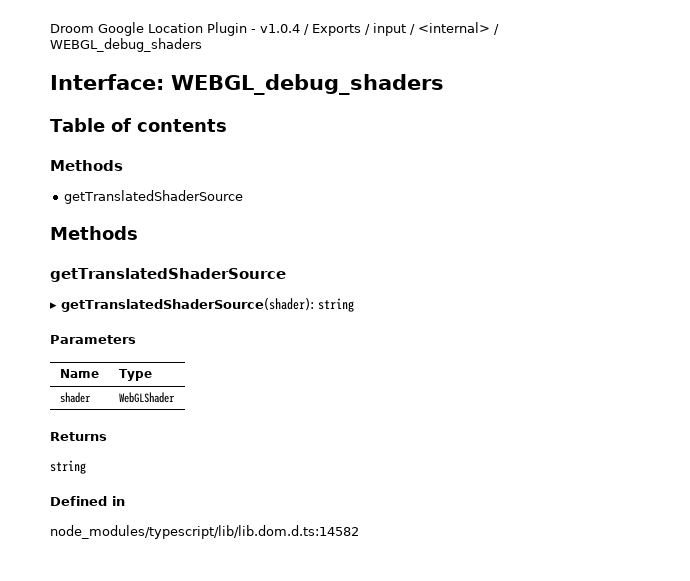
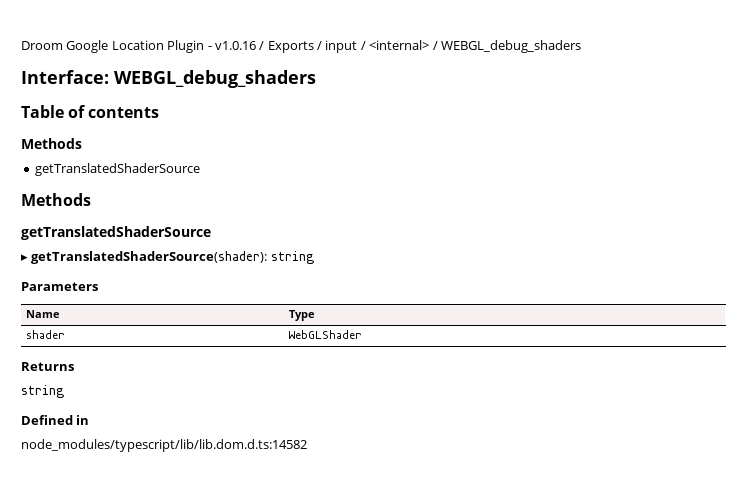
[260,24,300,33] v1.0.4 -> [214,41,256,50] v1.0.16

